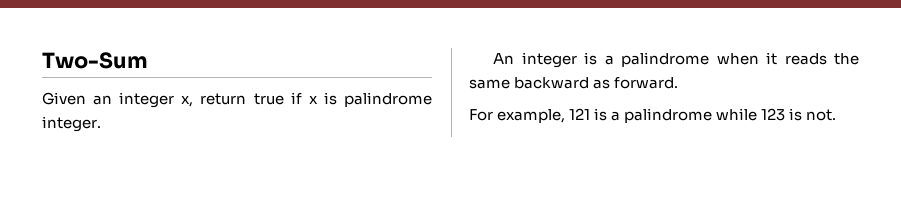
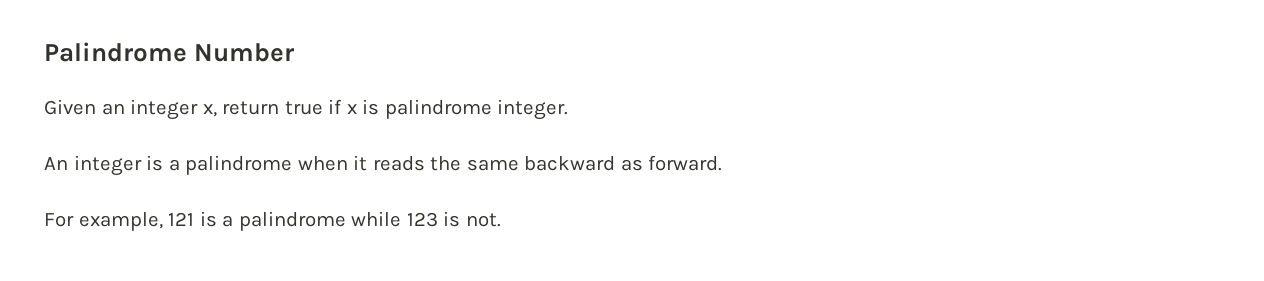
[42,52,148,69] Two-Sum -> [44,42,296,62] Palindrome Number

